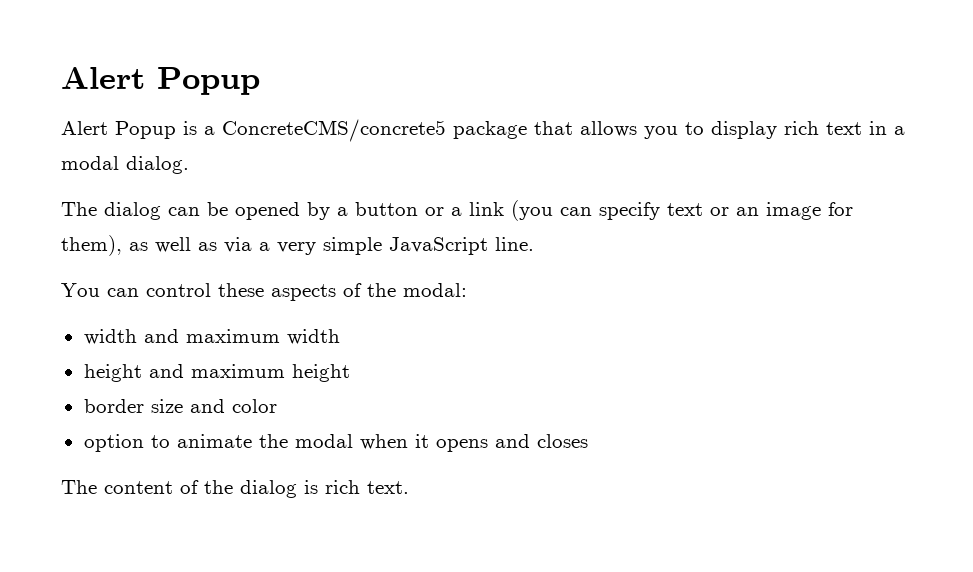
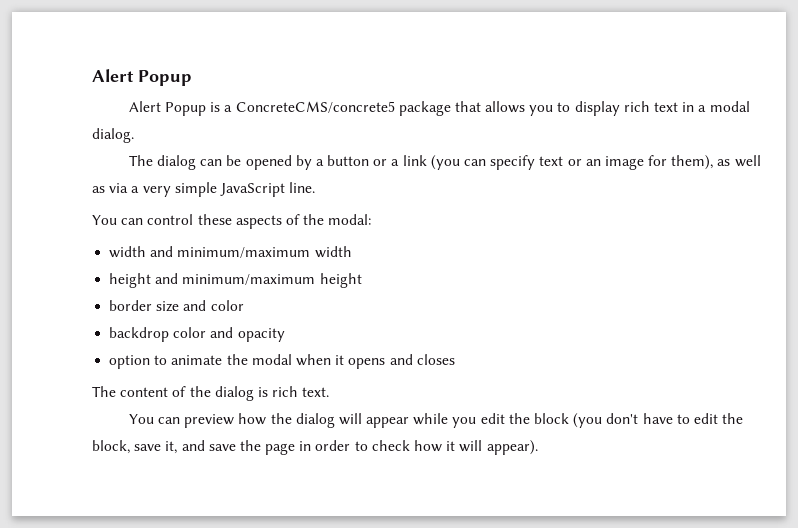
[185,329,280,343] maximum -> [177,247,311,258] minimum/maximum
[190,364,285,378] maximum -> [182,274,316,285] minimum/maximum
(277, 406) none -> [109,327,285,342] // backdrop color and opacity
(409, 487) none -> [128,413,744,428] [92,440,538,455] // You can preview how the dialog will appear while you edit the block (you don't have to edit the block, save it, and save the page in order to check how it will appear).

